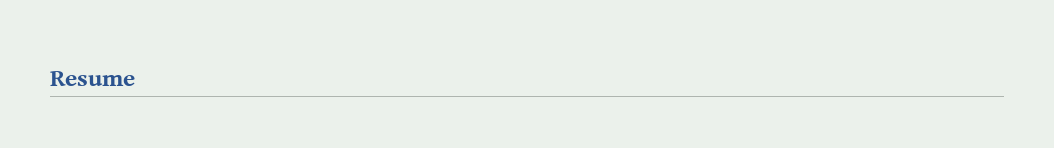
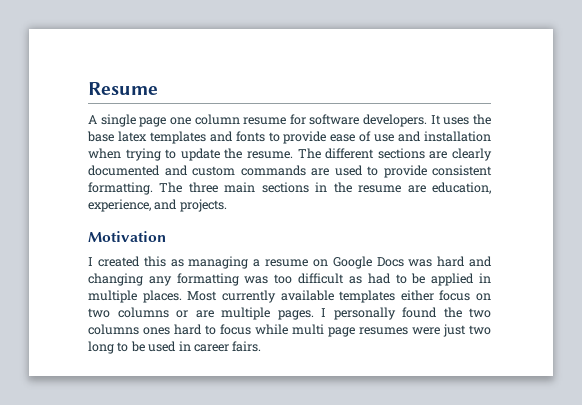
(135, 78) none -> [88,114,491,127] [87,131,492,144] [88,148,492,161] [88,165,492,178] [88,182,492,195] [88,199,227,212] [88,231,166,242] [88,256,492,269] [88,273,491,286] [88,290,491,303] [88,307,491,320] [88,324,491,337] [88,341,262,354] // A single page one column resume for software developers. It uses the base latex templates and fonts to provide ease of use and installation when trying to update the resume. The different sections are clearly documented and custom commands are used to provide consistent formatting. The three main sections in the resume are education, experience, and projects. // Motivation // I created this as managing a resume on Google Docs was hard and changing any formatting was too difficult as had to be applied in multiple places. Most currently available templates either focus on two columns or are multiple pages. I personally found the two columns ones hard to focus while multi page resumes were just two long to be used in career fairs.

